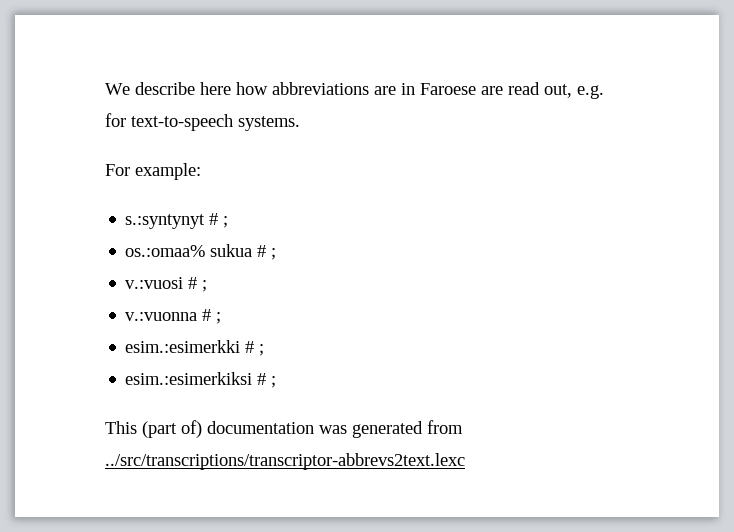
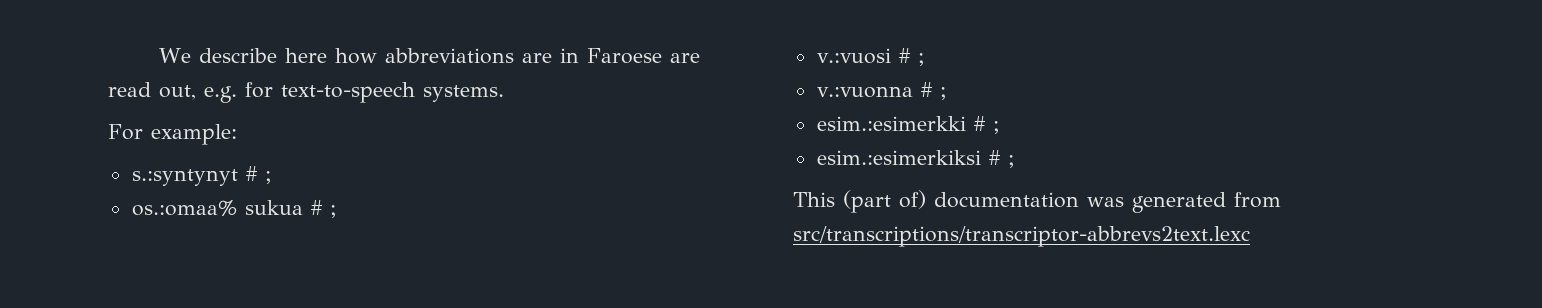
[105,453,465,470] ../src/transcriptions/transcriptor-abbrevs2text.lexc -> [793,226,1250,247] src/transcriptions/transcriptor-abbrevs2text.lexc

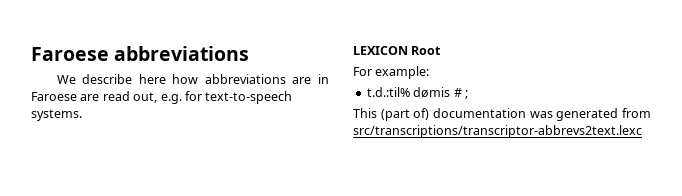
(158, 55) none -> [31,46,250,61] Faroese abbreviations //
(504, 93) none -> [353,46,442,55] // LEXICON Root
[131,166,272,186] [131,200,337,218] [816,48,925,66] [816,82,947,100] [816,116,1000,134] [816,150,981,165] s.:syntynyt # ; // os.:omaa% sukua # ; // v.:vuosi # ; // v.:vuonna # ; // esim.:esimerkki # ; // esim.:esimerkiksi -> [366,87,451,98] t.d.:til% dømis

